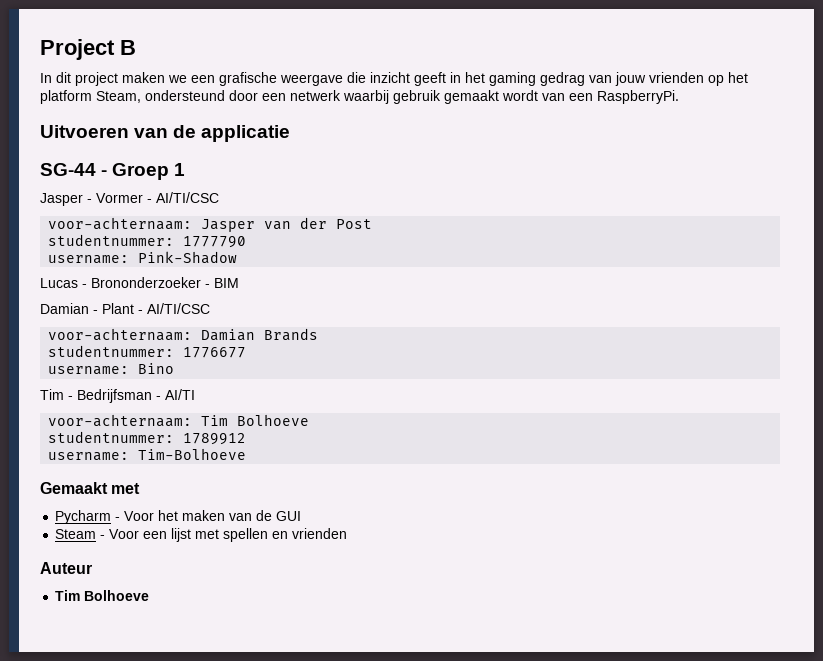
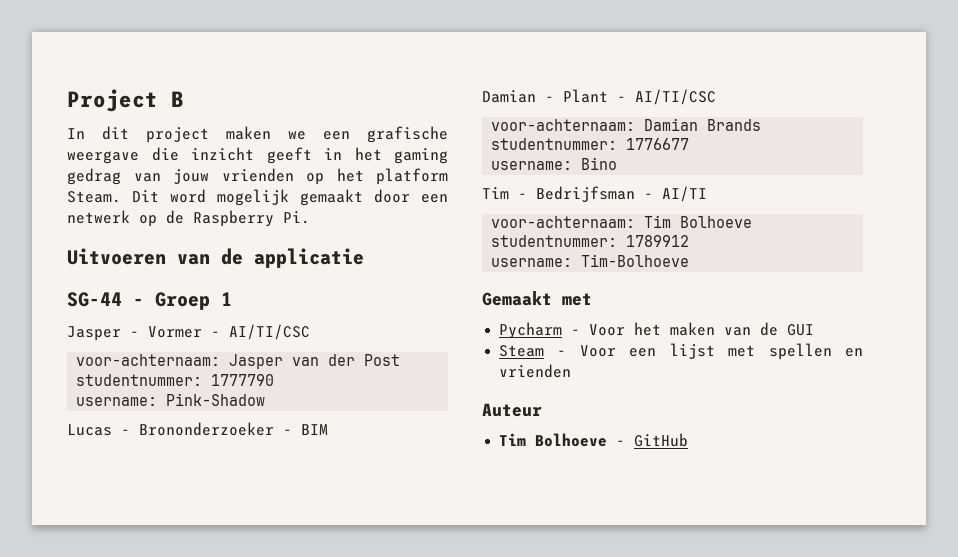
[96,90,679,104] Steam, ondersteund door een netwerk waarbij gebruik gemaakt wordt van een RaspberryPi. -> [67,189,448,206] [67,210,310,227] Steam. Dit word mogelijk gemaakt door een netwerk op de Raspberry Pi.
(150, 595) none -> [616,433,689,447] - GitHub

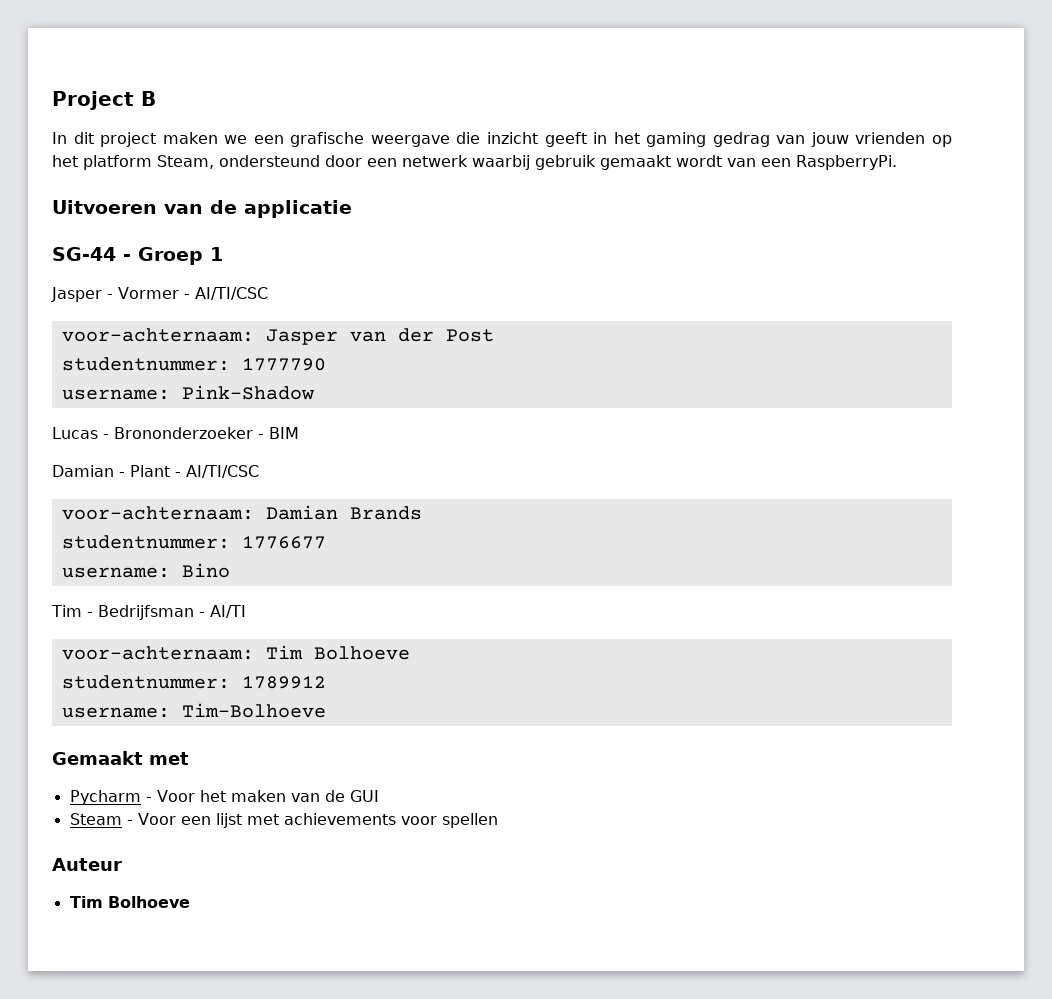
[67,189,448,206] [67,210,310,227] Steam. Dit word mogelijk gemaakt door een netwerk op de Raspberry Pi. -> [157,155,897,170] Steam, ondersteund door een netwerk waarbij gebruik gemaakt wordt van een RaspberryPi.
(756, 351) none -> [283,813,437,825] achievements voor
[845,348,863,357] [499,364,572,378] en vrienden -> (498, 820) none
[616,433,689,447] - GitHub -> (190, 902) none

